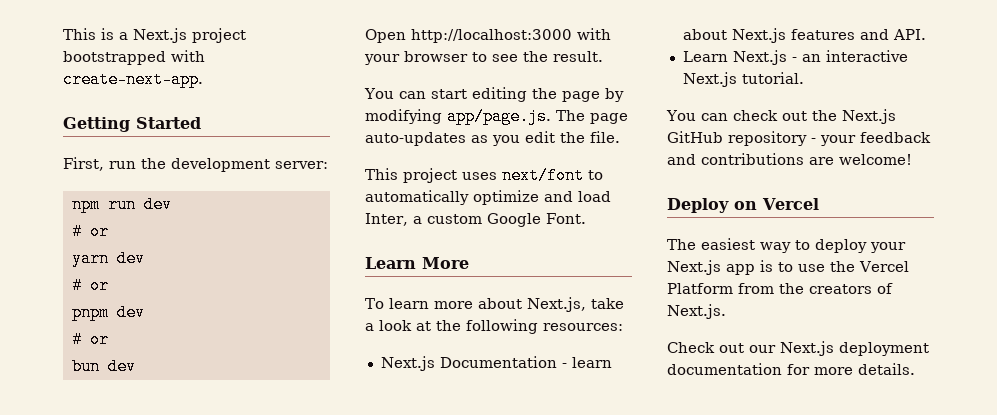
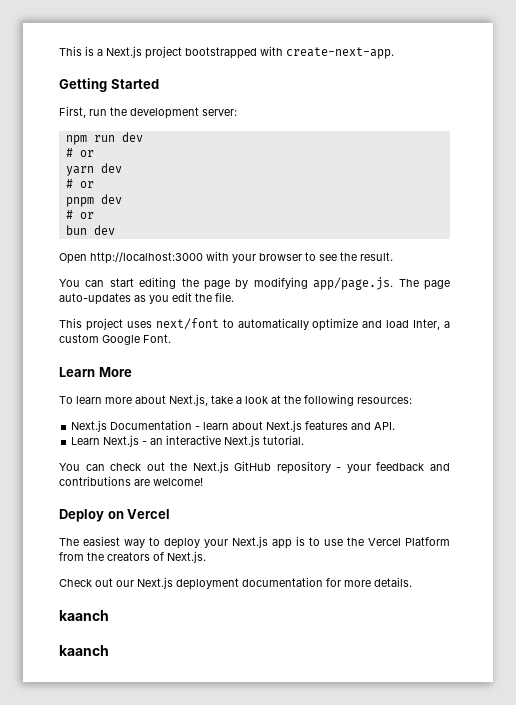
(915, 369) none -> [59,610,109,621] [59,645,109,656] // kaanch // kaanch

